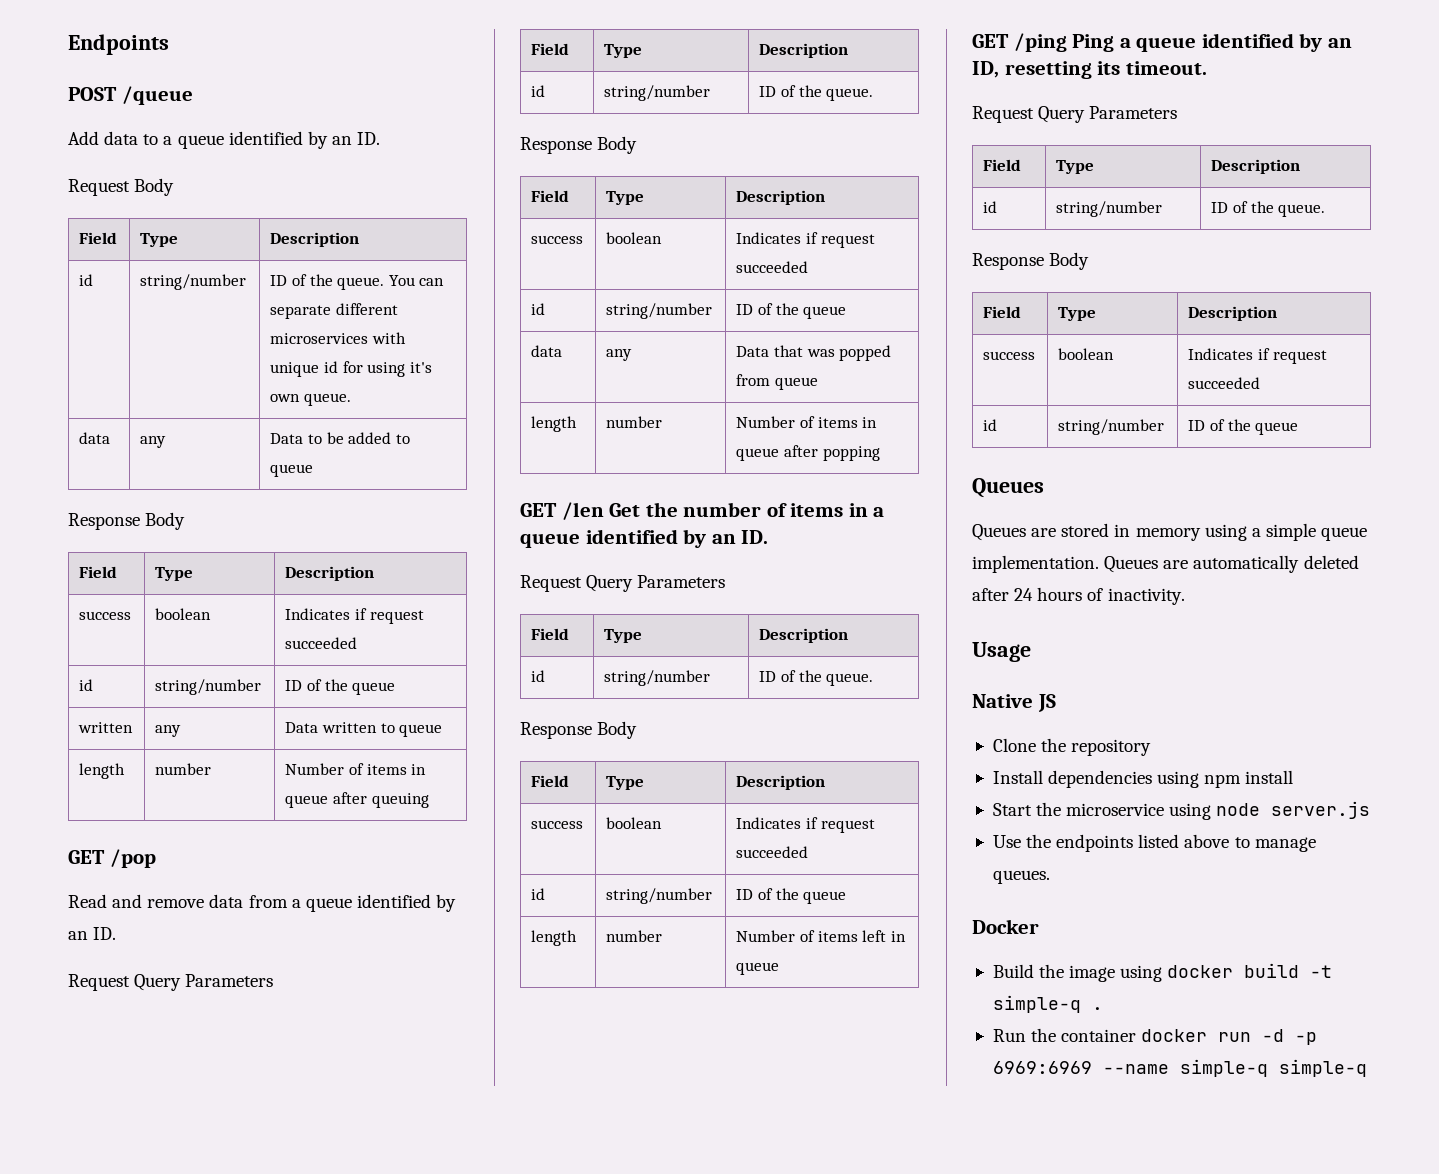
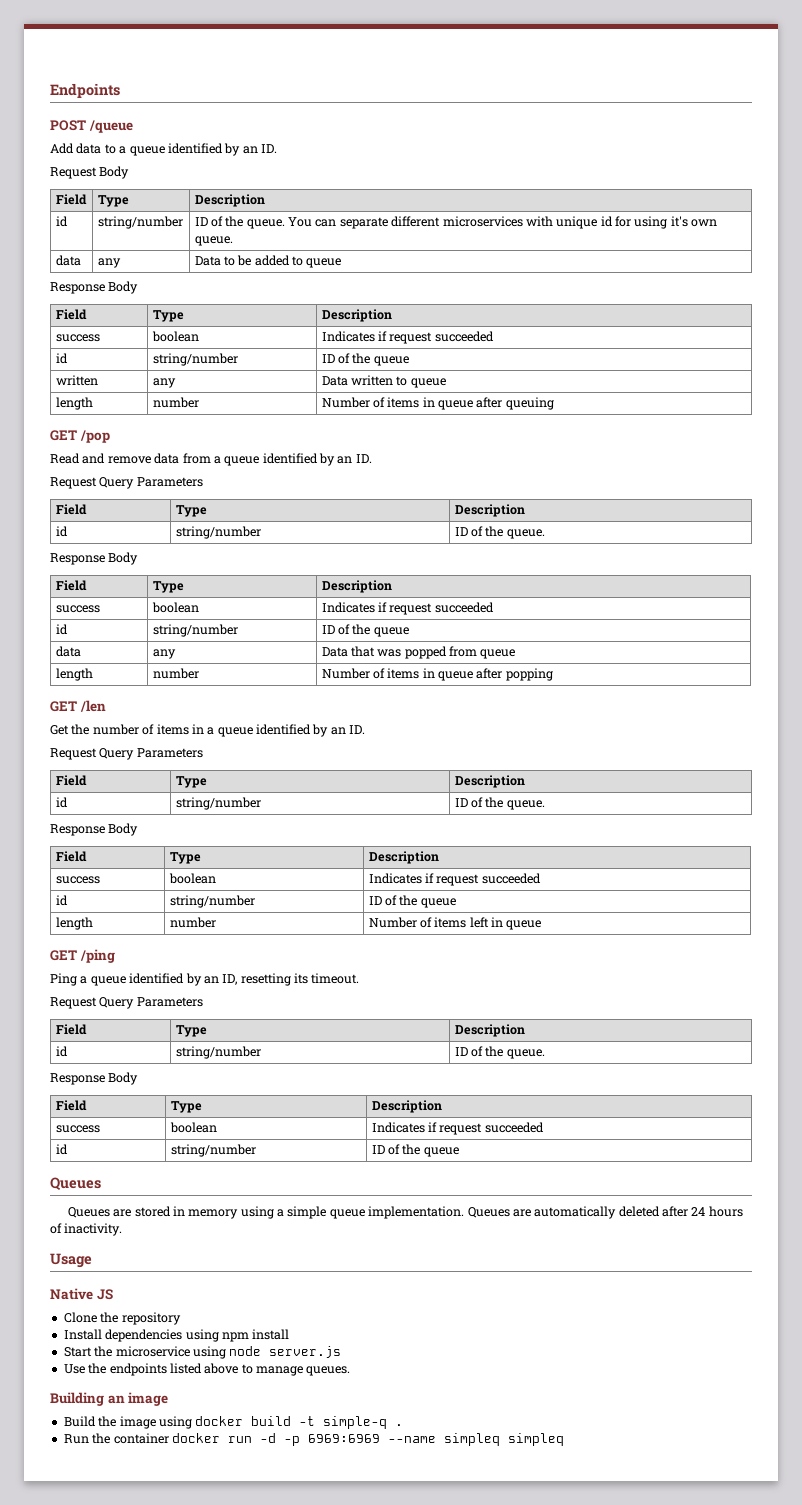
(604, 511) none -> (106, 706) //
(1067, 42) none -> (115, 956) //
[972,919,1039,934] Docker -> [50,1392,169,1406] Building an image
[1179,1059,1367,1077] simple-q simple-q -> [443,1433,564,1446] simpleq simpleq

